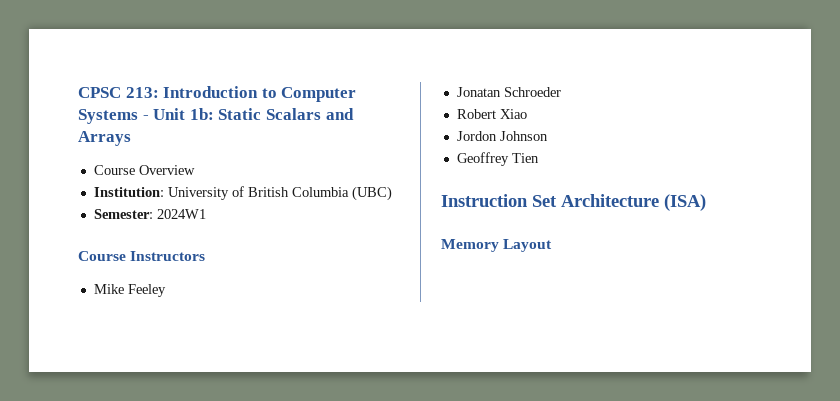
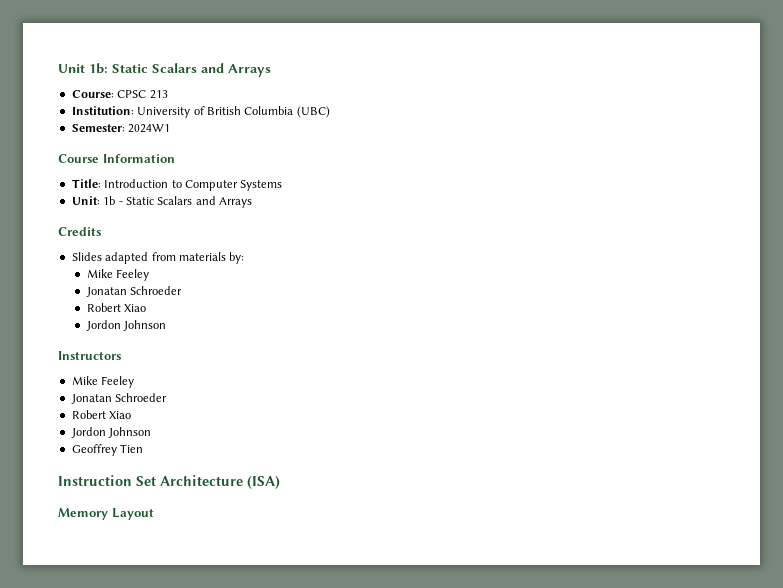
[78,86,357,102] [78,109,149,124] CPSC 213: Introduction to Computer Systems - -> (58, 68) none
[93,165,195,175] Course Overview -> [71,90,168,99] Course: CPSC 213
(126, 256) none -> [102,154,175,163] [71,179,283,191] [71,196,252,208] [58,227,101,236] [71,252,245,264] [86,269,149,281] [85,286,182,297] [86,303,146,312] [85,320,166,331] Information // Title: Introduction to Computer Systems // Unit: 1b - Static Scalars and Arrays // Credits // Slides adapted from materials by: // Mike Feeley // Jonatan Schroeder // Robert Xiao // Jordon Johnson //

